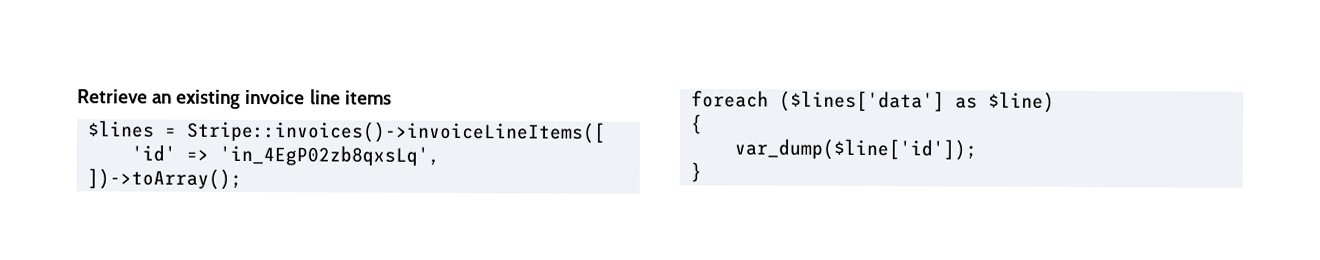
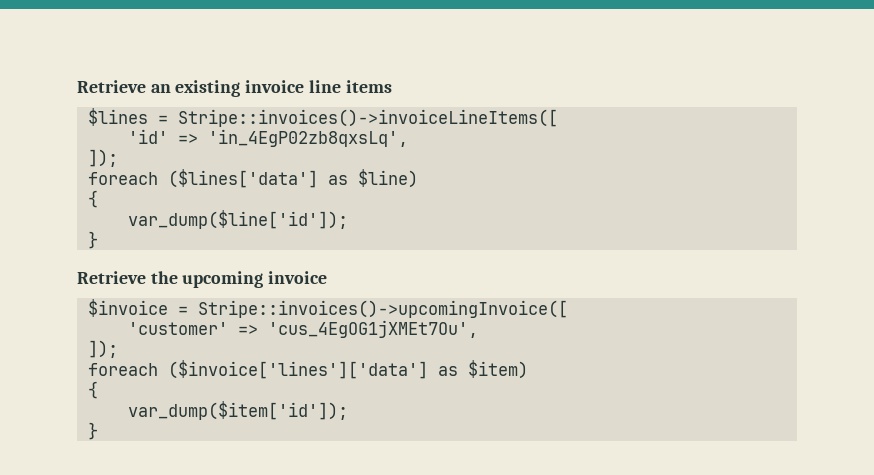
[86,168,242,190] ])->toArray(); -> [87,149,118,167] ]);
(702, 172) none -> [77,271,328,288] [87,299,568,318] [127,320,478,338] [87,340,118,358] [87,360,528,379] [87,381,98,399] [127,401,348,420] [87,422,98,440] // Retrieve the upcoming invoice // $invoice = Stripe::invoices()->upcomingInvoice([ // 'customer' => 'cus_4EgOG1jXMEt7Ou', // ]); // foreach ($invoice['lines']['data'] as $item) // { // var_dump($item['id']); // }

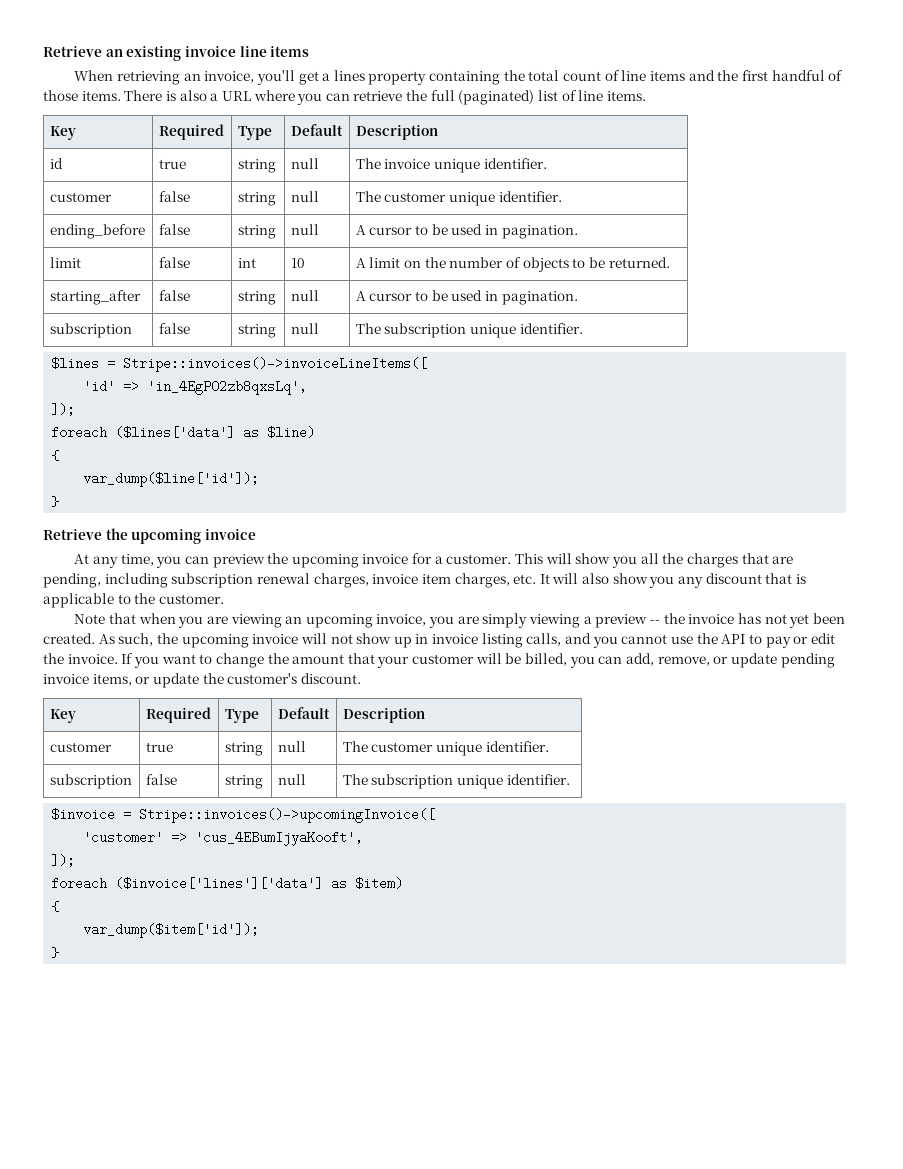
(392, 86) none -> [74,70,844,85] [43,90,646,105] [49,126,76,140] [158,124,224,140] [237,126,272,140] [290,124,343,136] [355,125,438,140] [49,158,63,169] [158,159,186,169] [237,159,276,173] [290,158,319,169] [355,158,547,173] [49,192,112,202] [158,191,190,202] [237,192,276,206] [290,191,319,202] [355,191,562,206] [49,224,145,239] [158,224,190,235] [237,225,276,239] [290,224,319,235] [355,224,578,239] [49,257,81,268] [158,257,190,268] [237,258,256,268] [290,258,305,268] [355,257,670,272] [49,290,141,305] [158,290,190,301] [237,291,276,305] [290,290,319,301] [355,290,578,305] [49,323,132,338] [158,323,190,334] [237,324,276,338] [290,323,319,334] [355,323,583,338] // When retrieving an invoice, you'll get a lines property containing the total count of line items and the first handful of those items. There is also a URL where you can retrieve the full (paginated) list of line items. // Key | Required | Type | Default | Description // id | true | string | null | The invoice unique identifier. // customer | false | string | null | The customer unique identifier. // ending_before | false | string | null | A cursor to be used in pagination. // limit | false | int | 10 | A limit on the number of objects to be returned. // starting_after | false | string | null | A cursor to be used in pagination. // subscription | false | string | null | The subscription unique identifier.
(328, 277) none -> [74,553,794,568] [43,573,806,588] [43,593,224,608] [74,613,845,628] [43,633,835,648] [43,653,835,668] [43,673,361,688] [49,709,76,723] [145,707,211,723] [224,709,259,723] [277,707,330,719] [342,708,425,723] [49,742,112,752] [145,742,173,752] [224,742,263,756] [277,741,306,752] [342,741,549,756] [49,774,132,789] [145,774,177,785] [224,775,263,789] [277,774,306,785] [342,774,570,789] // At any time, you can preview the upcoming invoice for a customer. This will show you all the charges that are pending, including subscription renewal charges, invoice item charges, etc. It will also show you any discount that is applicable to the customer. // Note that when you are viewing an upcoming invoice, you are simply viewing a preview -- the invoice has not yet been created. As such, the upcoming invoice will not show up in invoice listing calls, and you cannot use the API to pay or edit the invoice. If you want to change the amount that your customer will be billed, you can add, remove, or update pending invoice items, or update the customer's discount. // Key | Required | Type | Default | Description // customer | true | string | null | The customer unique identifier. // subscription | false | string | null | The subscription unique identifier.
[267,320,478,338] 'cus_4EgOG1jXMEt7Ou', -> [195,831,364,846] 'cus_4EBumIjyaKooft',

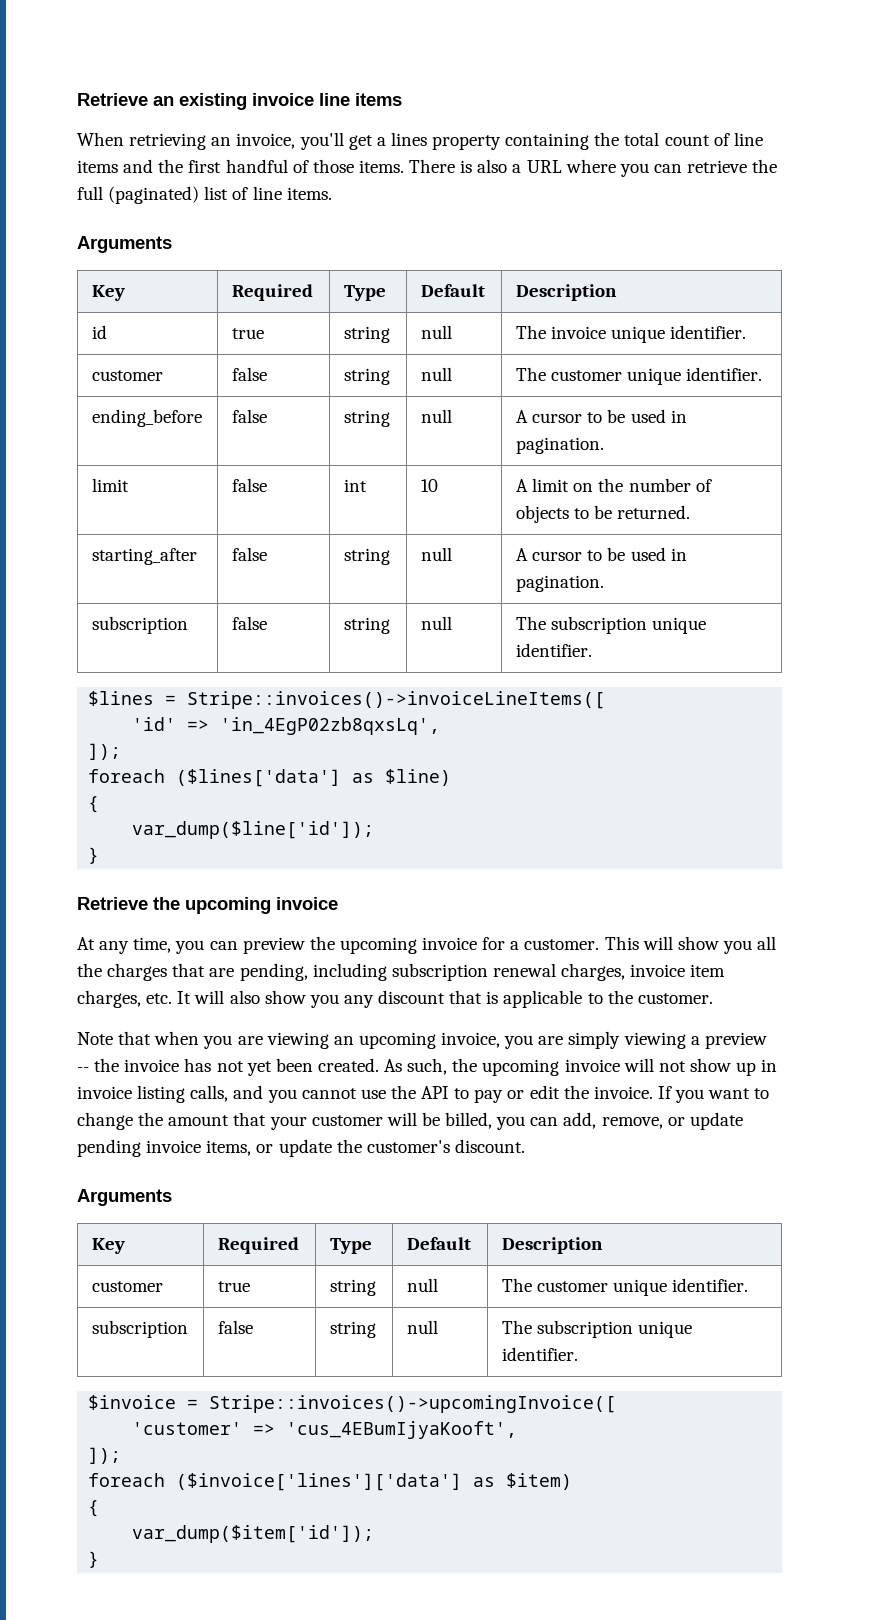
(646, 96) none -> [77,236,172,253] // Arguments
(361, 678) none -> [77,1189,172,1206] // Arguments

